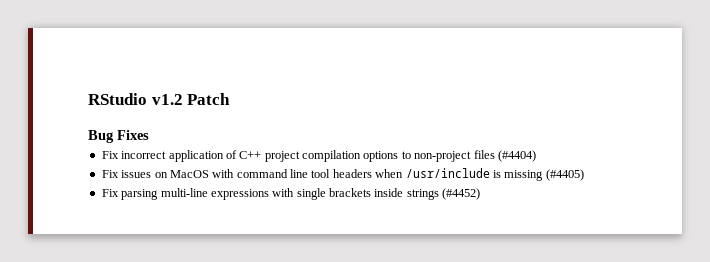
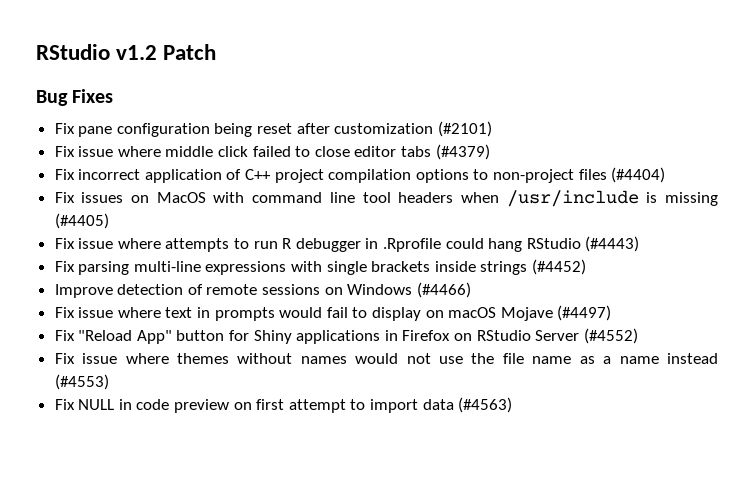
(149, 135) none -> [54,121,492,137] [54,144,490,160] // Fix pane configuration being reset after customization (#2101) // Fix issue where middle click failed to close editor tabs (#4379)
(584, 175) none -> [54,236,640,252] // Fix issue where attempts to run R debugger in .Rprofile could hang RStudio (#4443)
(481, 194) none -> [54,282,471,298] [54,305,612,321] [54,328,638,344] [54,353,718,364] [54,374,109,390] [54,397,513,413] // Improve detection of remote sessions on Windows (#4466) // Fix issue where text in prompts would fail to display on macOS Mojave (#4497) // Fix "Reload App" button for Shiny applications in Firefox on RStudio Server (#4552) // Fix issue where themes without names would not use the file name as a name instead (#4553) // Fix NULL in code preview on first attempt to import data (#4563)

